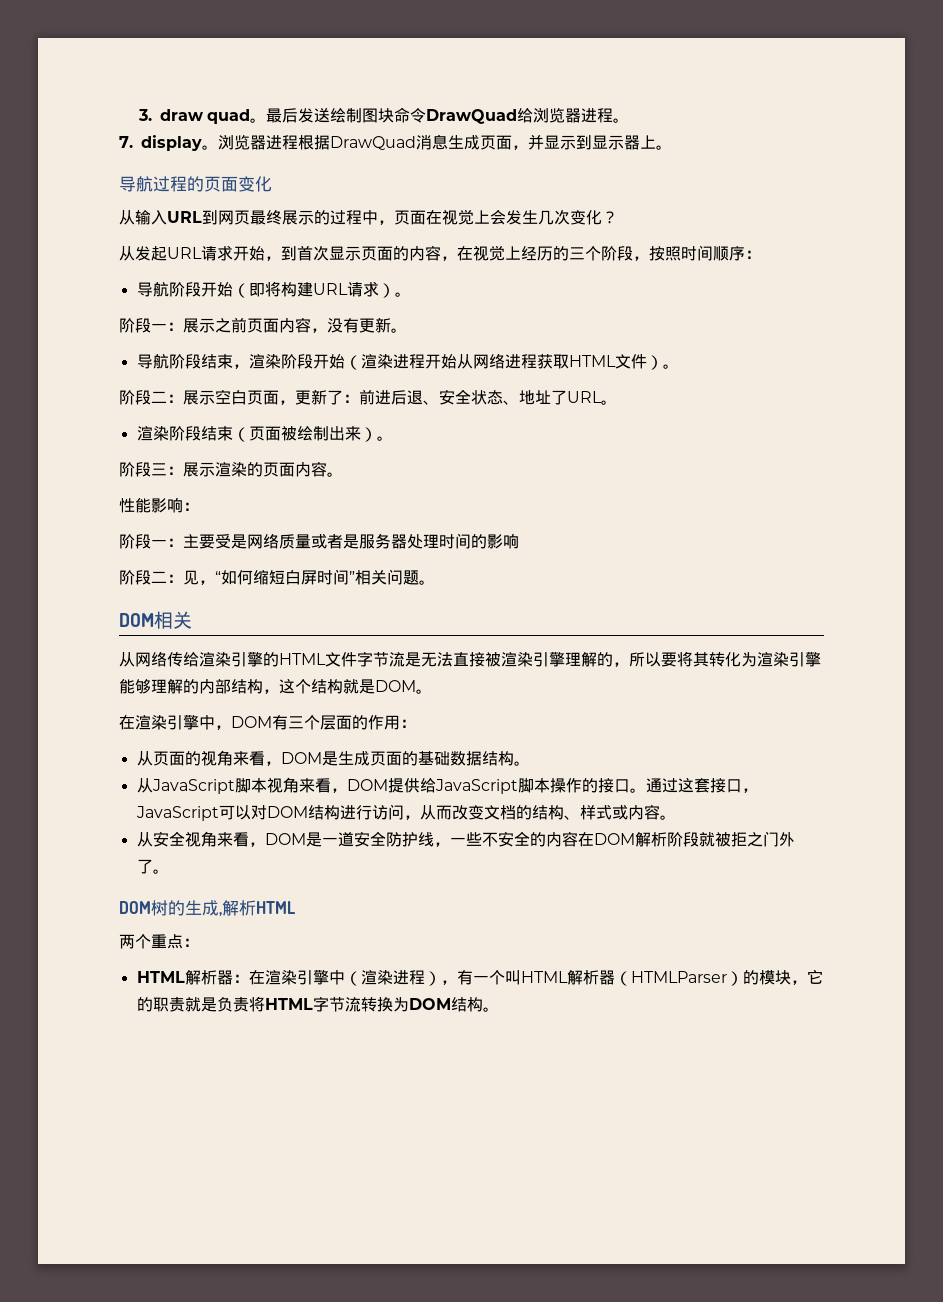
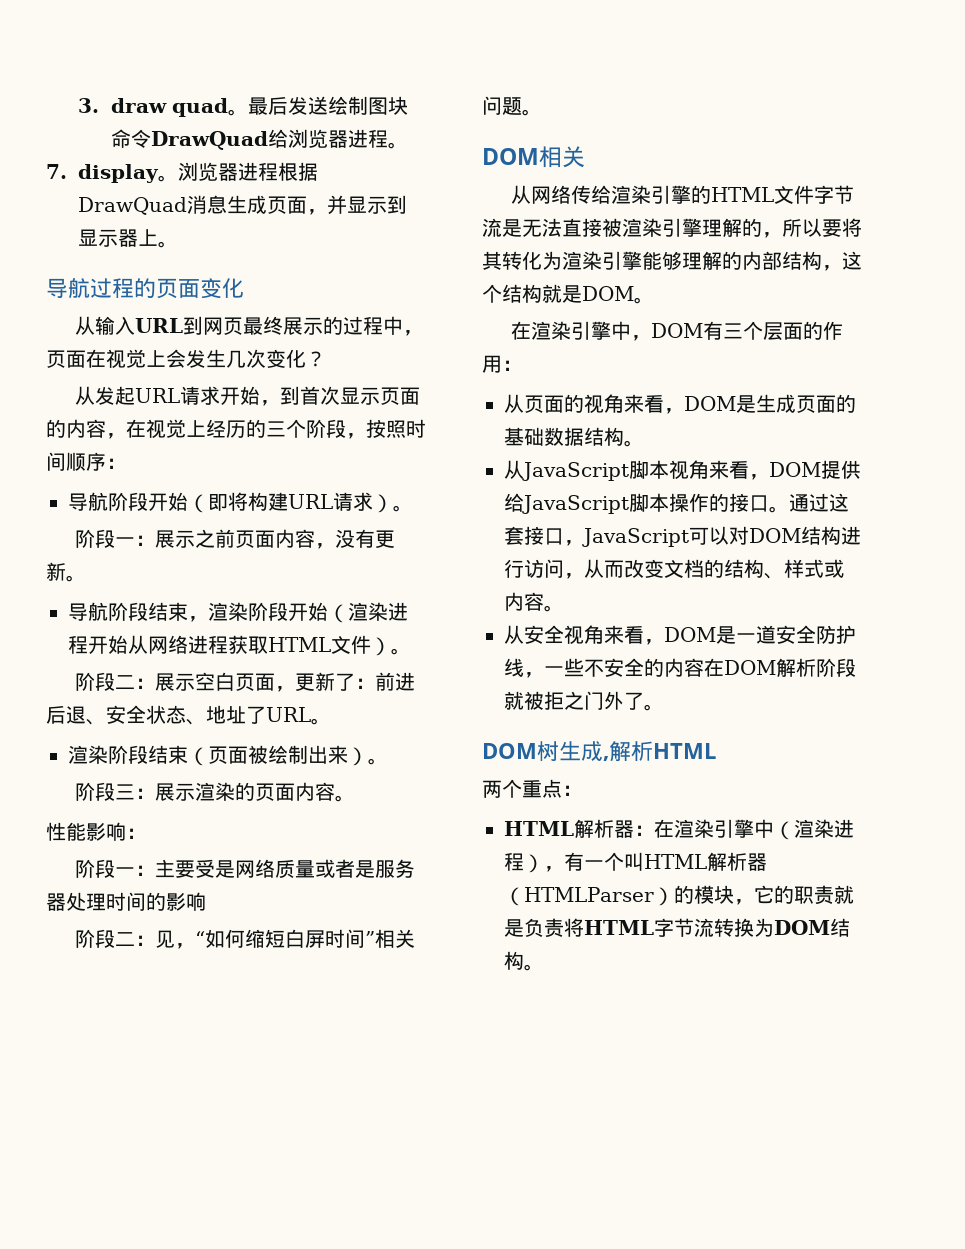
[168,900,185,916] 的 -> (559, 751) none

